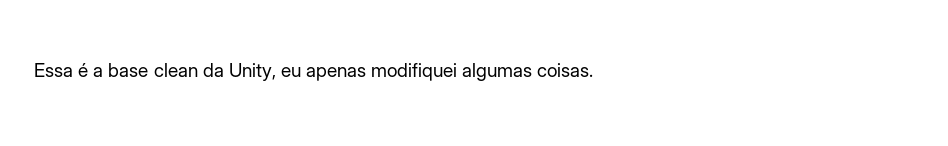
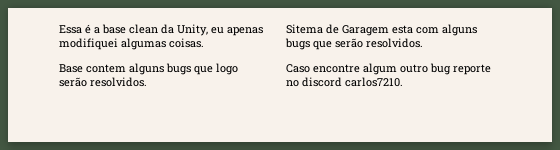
(594, 70) none -> [59,63,238,75] [59,77,147,87] [286,24,477,36] [285,38,423,50] [286,63,491,75] [286,77,403,87] // Base contem alguns bugs que logo serão resolvidos. // Sitema de Garagem esta com alguns bugs que serão resolvidos. // Caso encontre algum outro bug reporte no discord carlos7210.

